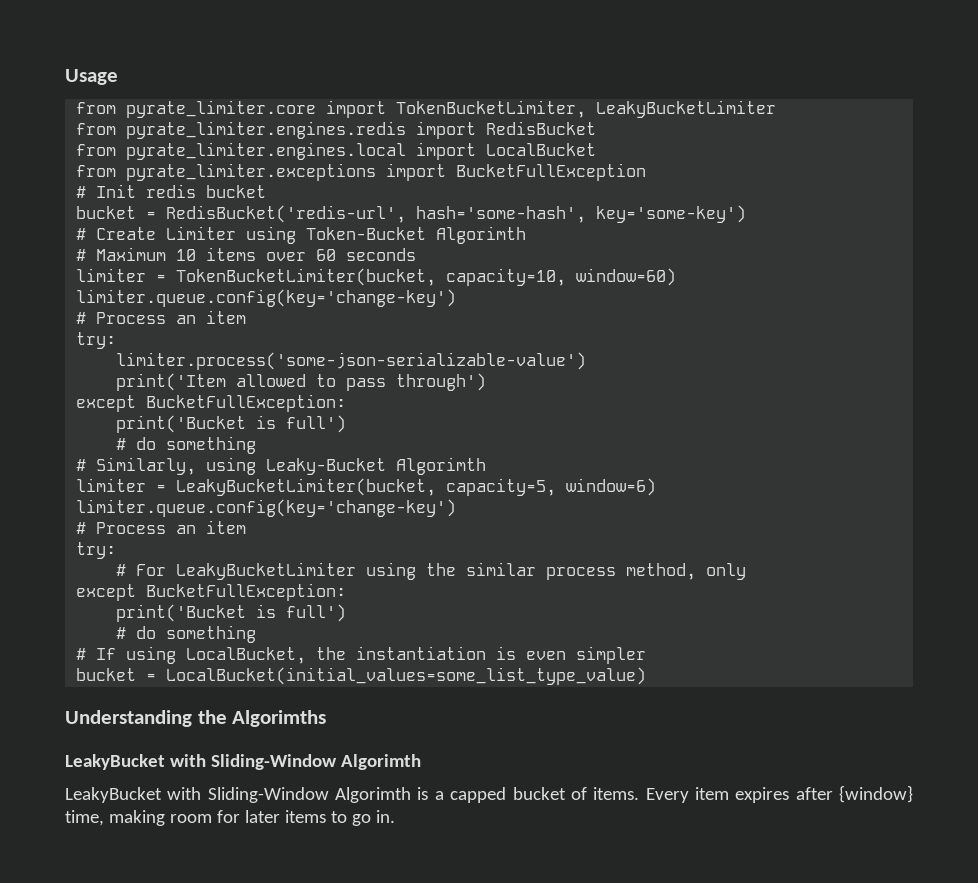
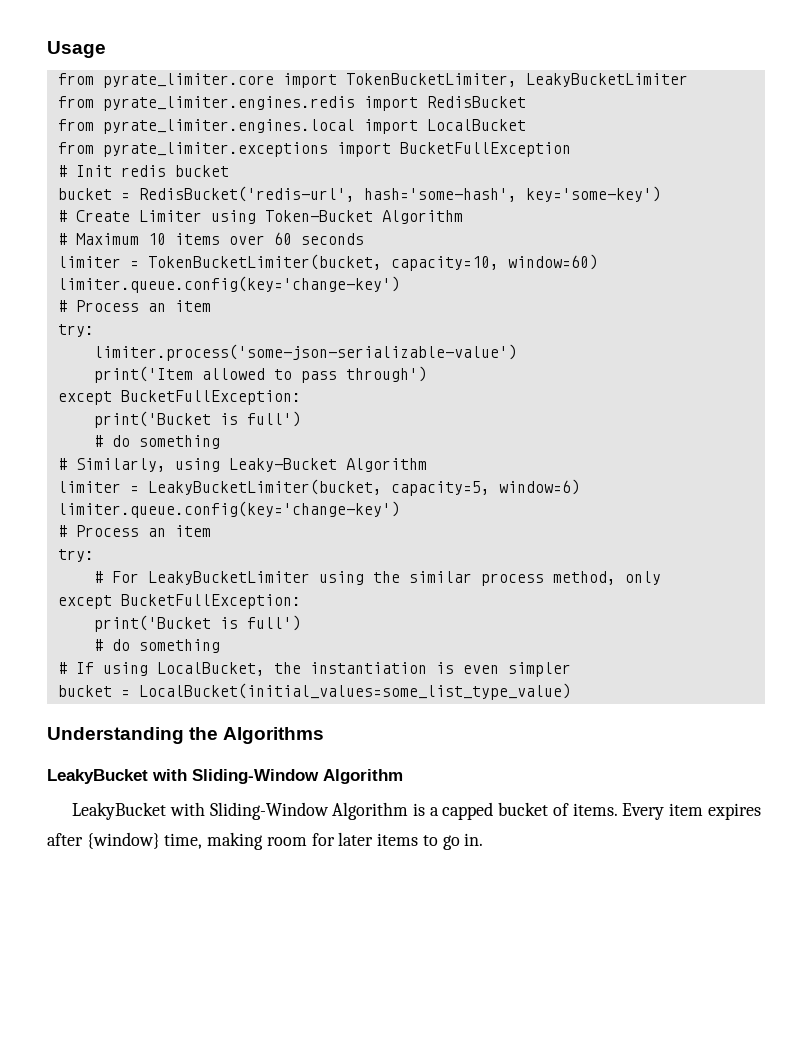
[436,226,527,244] Algorimth -> [381,210,463,224] Algorithm
[396,457,487,475] Algorimth -> [345,458,427,472] Algorithm
[232,710,327,727] [65,754,421,770] [65,787,412,803] Algorimths // LeakyBucket with Sliding-Window Algorimth // LeakyBucket with Sliding-Window Algorimth -> [223,727,325,744] [47,769,403,784] [72,802,409,820] Algorithms // LeakyBucket with Sliding-Window Algorithm // LeakyBucket with Sliding-Window Algorithm

